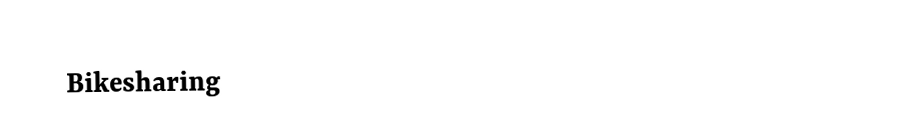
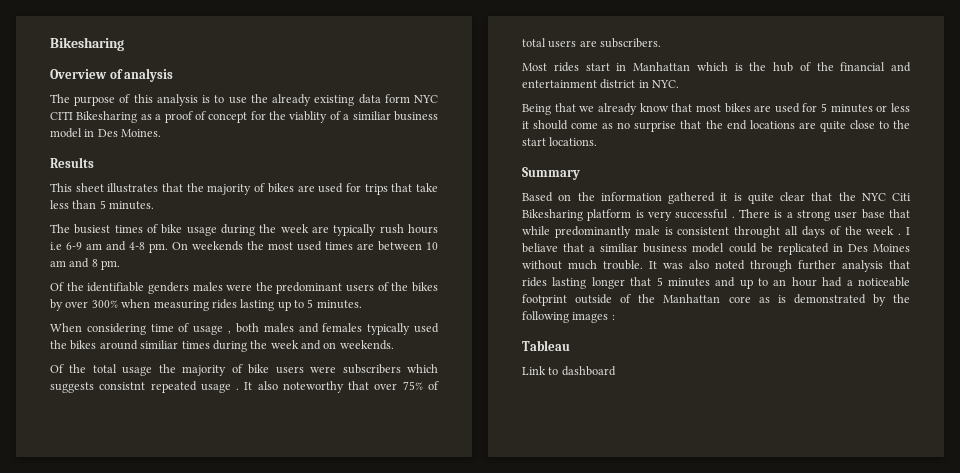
[66,69,221,99] Bikesharing -> [50,37,124,51] [50,68,174,82] [50,94,438,106] [50,111,438,123] [50,128,162,138] [50,157,94,168] [50,183,438,195] [50,200,155,210] [50,224,438,236] [50,241,438,253] [50,258,121,270] [50,282,438,294] [50,299,362,311] [50,323,439,335] [50,340,394,352] [50,364,438,376] [50,381,439,393] [522,38,662,48] [522,62,911,72] [522,79,680,89] [522,103,910,115] [522,120,910,132] [522,137,598,146] [522,167,580,180] [522,192,911,204] [522,209,910,221] [522,226,910,238] [522,243,910,255] [522,260,910,272] [522,277,910,289] [522,294,910,306] [522,311,615,323] [522,340,570,351] [522,366,616,376] Bikesharing // Overview of analysis // The purpose of this analysis is to use the already existing data form NYC CITI Bikesharing as a proof of concept for the viablity of a similiar business model in Des Moines. // Results // This sheet illustrates that the majority of bikes are used for trips that take less than 5 minutes. // The busiest times of bike usage during the week are typically rush hours i.e 6-9 am and 4-8 pm. On weekends the most used times are between 10 am and 8 pm. // Of the identifiable genders males were the predominant users of the bikes by over 300% when measuring rides lasting up to 5 minutes. // When considering time of usage , both males and females typically used the bikes around similiar times during the week and on weekends. // Of the total usage the majority of bike users were subscribers which suggests consistnt repeated usage . It also noteworthy that over 75% of total users are subscribers. // Most rides start in Manhattan which is the hub of the financial and entertainment district in NYC. // Being that we already know that most bikes are used for 5 minutes or less it should come as no surprise that the end locations are quite close to the start locations. // Summary // Based on the information gathered it is quite clear that the NYC Citi Bikesharing platform is very successful . There is a strong user base that while predominantly male is consistent throught all days of the week . I beliave that a similiar business model could be replicated in Des Moines without much trouble. It was also noted through further analysis that rides lasting longer that 5 minutes and up to an hour had a noticeable footprint outside of the Manhattan core as is demonstrated by the following images : // Tableau // Link to dashboard

